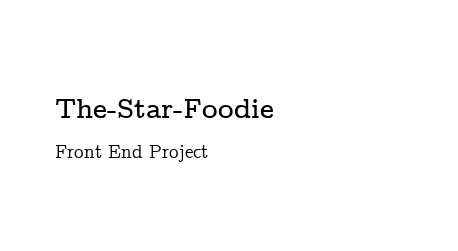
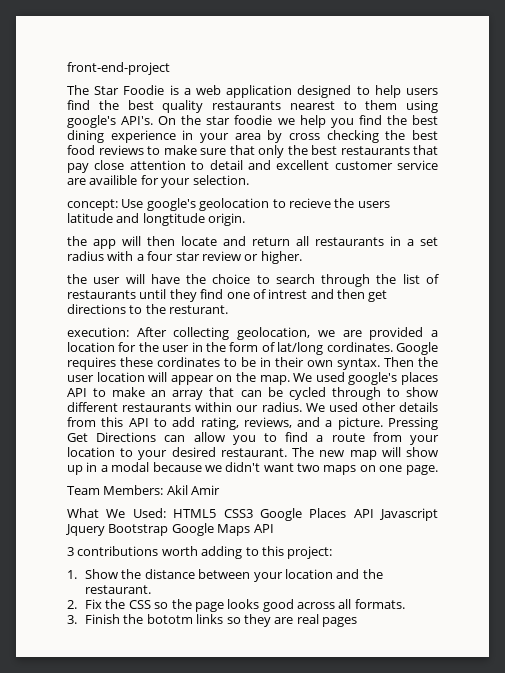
[55,99,274,118] [55,145,208,162] The-Star-Foodie // Front End Project -> [67,62,170,75] [67,85,438,98] [67,100,438,113] [67,115,438,128] [67,130,438,143] [67,145,438,158] [67,160,438,173] [67,175,249,188] [67,198,390,211] [67,213,246,226] [67,236,438,249] [67,251,302,264] [67,274,439,287] [67,289,388,302] [67,304,229,314] [67,327,439,340] [67,342,438,355] [67,357,438,370] [67,372,438,385] [67,387,438,400] [67,402,438,412] [67,417,439,430] [67,432,439,445] [67,447,439,460] [67,462,438,475] [67,485,221,495] [67,508,438,521] [65,523,274,536] [67,546,333,559] [67,569,383,582] [85,585,152,594] [67,599,405,612] [67,614,358,627] front-end-project // The Star Foodie is a web application designed to help users find the best quality restaurants nearest to them using google's API's. On the star foodie we help you find the best dining experience in your area by cross checking the best food reviews to make sure that only the best restaurants that pay close attention to detail and excellent customer service are availible for your selection. // concept: Use google's geolocation to recieve the users latitude and longtitude origin. // the app will then locate and return all restaurants in a set radius with a four star review or higher. // the user will have the choice to search through the list of restaurants until they find one of intrest and then get directions to the resturant. // execution: After collecting geolocation, we are provided a location for the user in the form of lat/long cordinates. Google requires these cordinates to be in their own syntax. Then the user location will appear on the map. We used google's places API to make an array that can be cycled through to show different restaurants within our radius. We used other details from this API to add rating, reviews, and a picture. Pressing Get Directions can allow you to find a route from your location to your desired restaurant. The new map will show up in a modal because we didn't want two maps on one page. // Team Members: Akil Amir // What We Used: HTML5 CSS3 Google Places API Javascript Jquery Bootstrap Google Maps API // 3 contributions worth adding to this project: // 1. Show the distance between your location and the restaurant. // 2. Fix the CSS so the page looks good across all formats. // 3. Finish the bototm links so they are real pages

